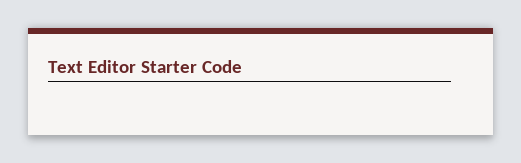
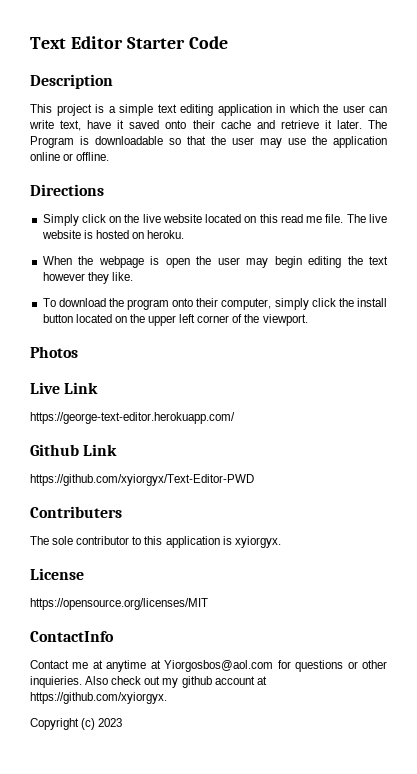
(242, 66) none -> [30,74,113,89] [30,104,387,116] [29,120,387,131] [30,136,387,148] [30,152,110,161] [30,184,104,196] [42,214,387,226] [41,230,185,239] [42,256,389,268] [42,272,133,284] [42,298,387,310] [42,314,308,326] [30,346,78,358] [30,382,99,394] [30,412,235,424] [30,444,118,456] [30,474,254,486] [30,506,122,518] [30,536,281,548] [30,568,84,580] [30,598,208,610] [30,631,114,642] [30,660,388,672] [30,676,267,688] [30,692,167,704] [30,718,123,730] // Description // This project is a simple text editing application in which the user can write text, have it saved onto their cache and retrieve it later. The Program is downloadable so that the user may use the application online or offline. // Directions // Simply click on the live website located on this read me file. The live website is hosted on heroku. // When the webpage is open the user may begin editing the text however they like. // To download the program onto their computer, simply click the install button located on the upper left corner of the viewport. // Photos // Live Link // https://george-text-editor.herokuapp.com/ // Github Link // https://github.com/xyiorgyx/Text-Editor-PWD // Contributers // The sole contributor to this application is xyiorgyx. // License // https://opensource.org/licenses/MIT // ContactInfo // Contact me at anytime at Yiorgosbos@aol.com for questions or other inquieries. Also check out my github account at https://github.com/xyiorgyx. // Copyright (c) 2023

